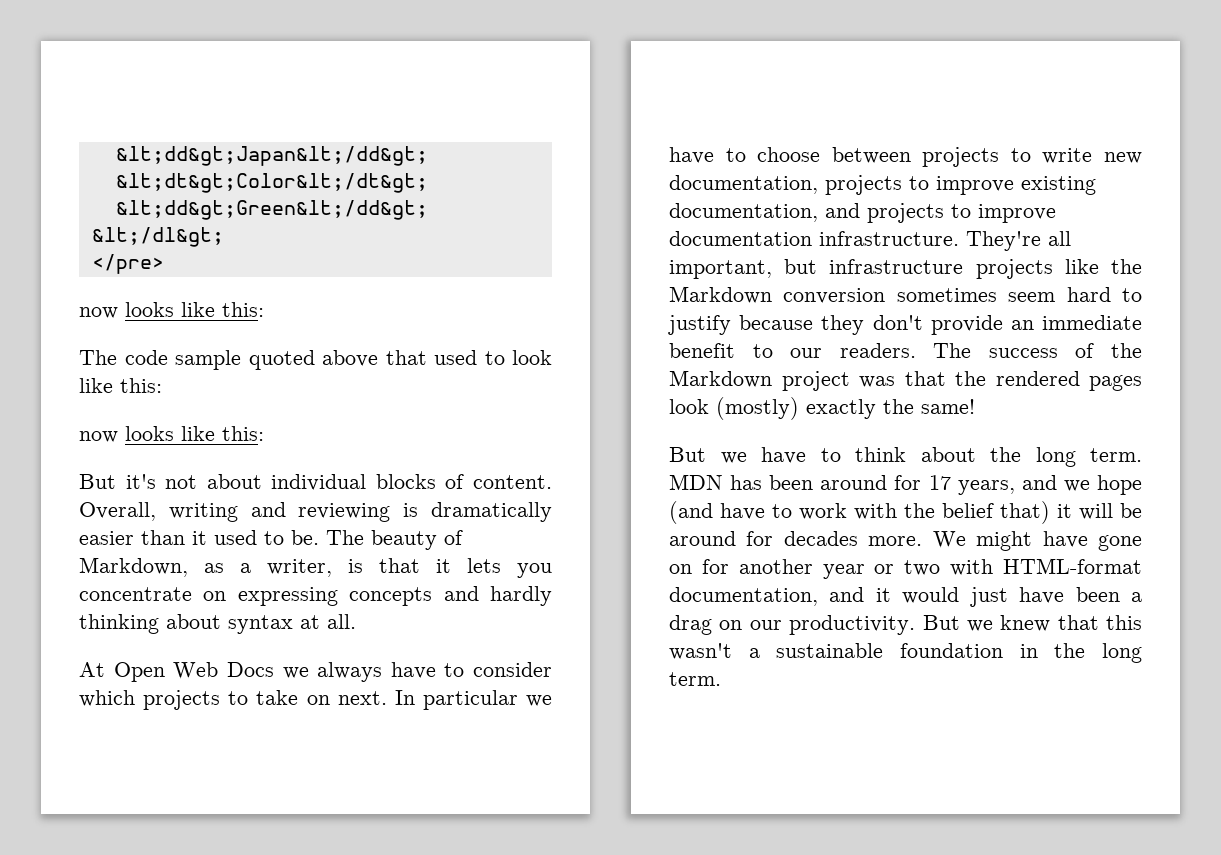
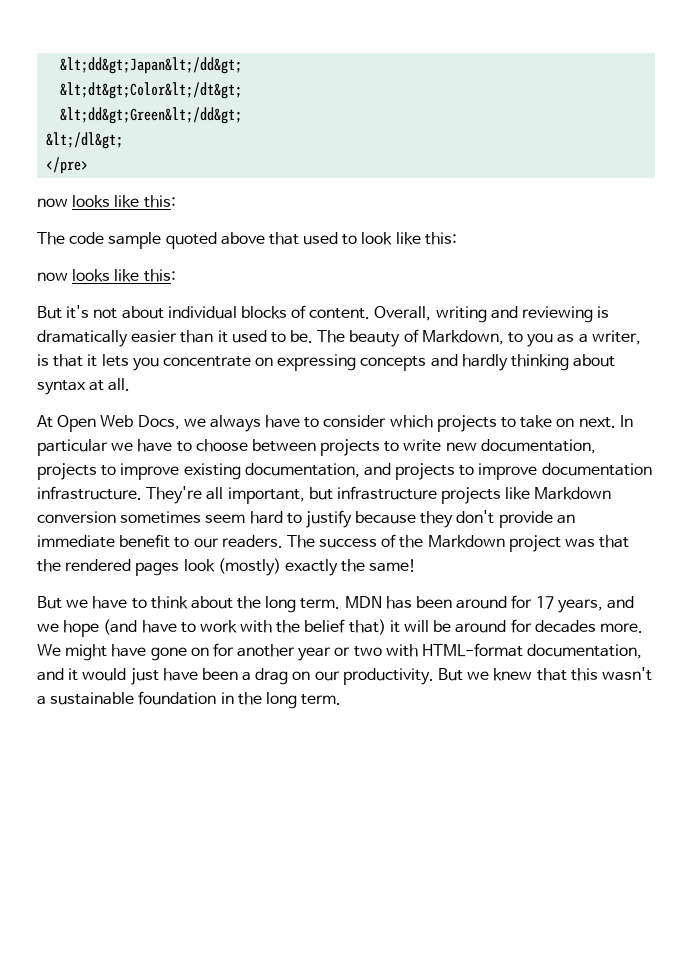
(188, 567) none -> [508,332,554,347] to you
[226,662,274,677] Docs -> [137,415,180,430] Docs,
[1111,259,1142,274] the -> (531, 493) none

